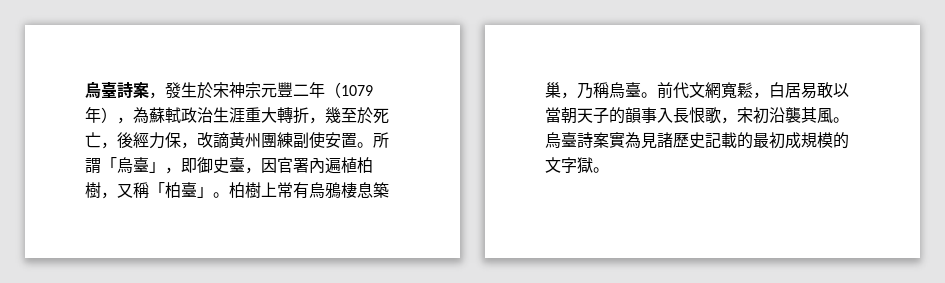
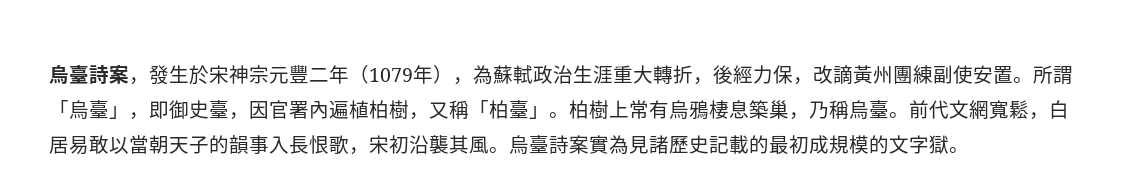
[325,107,389,124] [85,132,117,149] 幾至於死亡， -> (713, 81) none

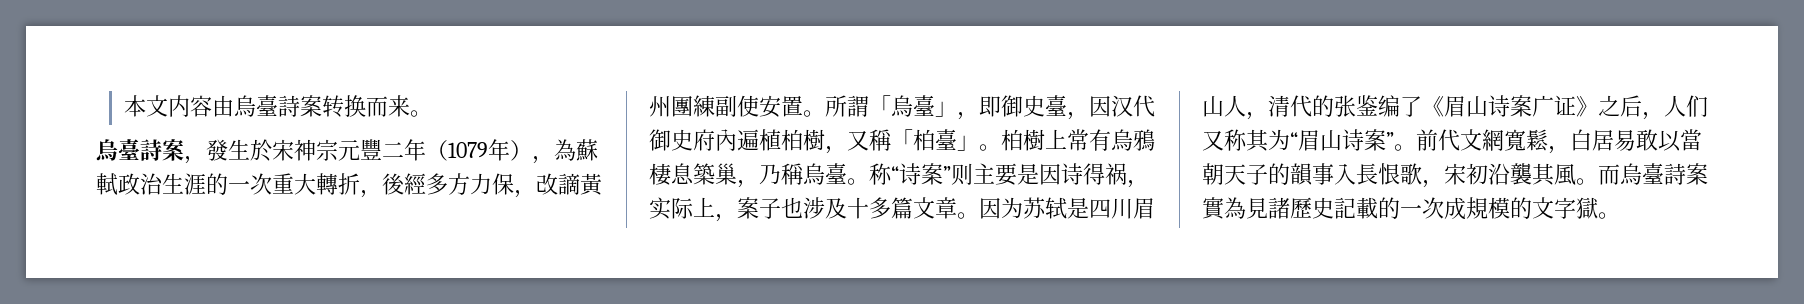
(49, 74) none -> [124,95,433,118] 本文内容由烏臺詩案转换而来。 //
(613, 74) none -> [206,173,272,195] 的一次
(753, 74) none -> [426,173,470,195] 多方
[269,100,309,119] 官署 -> [1111,95,1155,117] [649,129,715,151] 汉代御史府
(909, 115) none -> [869,163,1149,188] [649,197,1155,222] [1202,95,1708,120] [1202,129,1416,152] 称“诗案”则主要是因诗得祸，实际上，案子也涉及十多篇文章。因为苏轼是四川眉山人，清代的张鉴编了《眉山诗案广证》之后，人们又称其为“眉山诗案”。
(509, 150) none -> [1598,164,1620,185] 而
[769,135,809,154] 最初 -> [1400,197,1444,219] 一次

